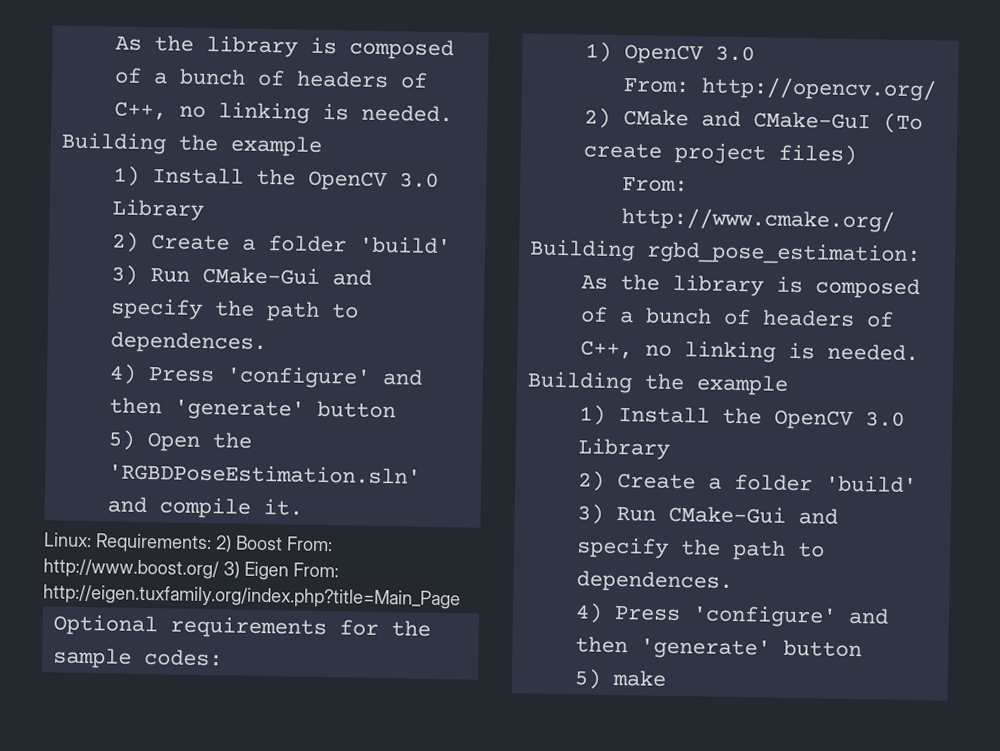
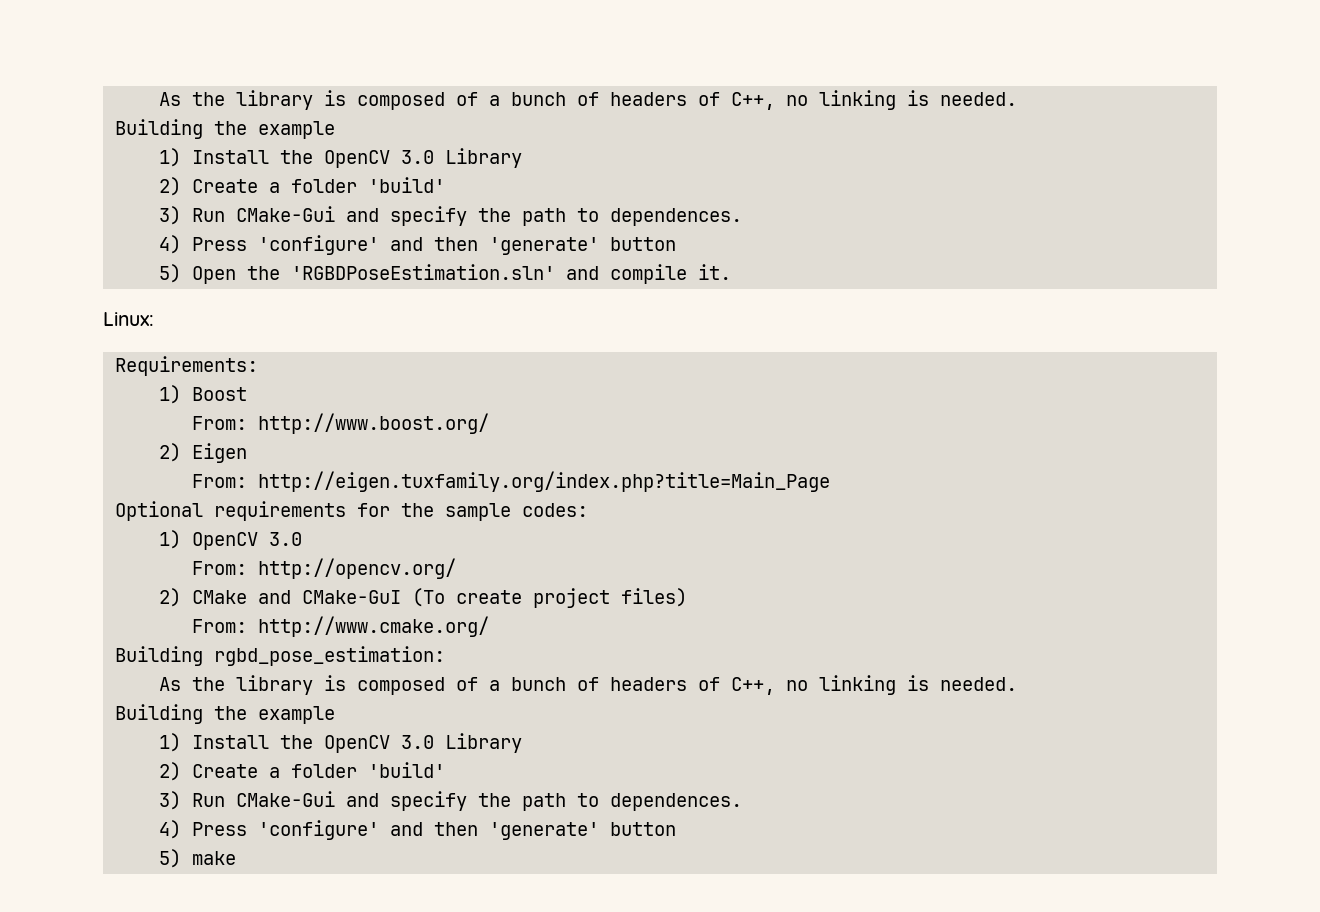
(92, 540) none -> (154, 319) //
[215,535,232,553] 2) -> [158,385,181,404] // 1)
(283, 543) none -> (247, 394) //
[223,561,240,579] 3) -> [158,443,181,462] // 2)
(289, 571) none -> (247, 453) //

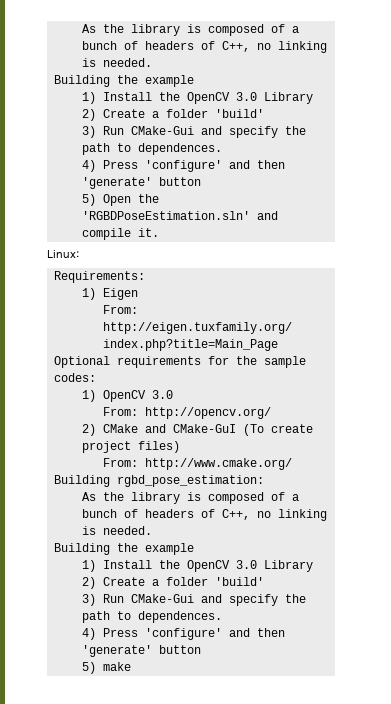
[191,387,247,401] [191,413,489,434] [158,443,181,462] Boost // From: http://www.boost.org/ // 2) -> (96, 294) none

